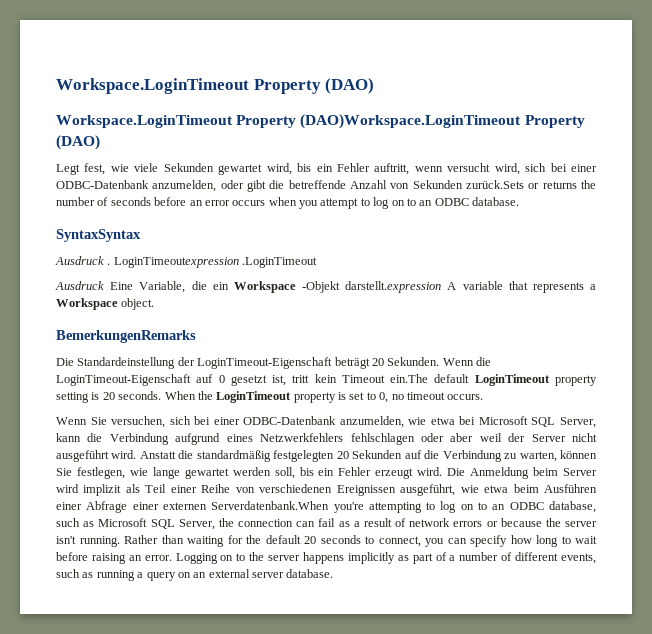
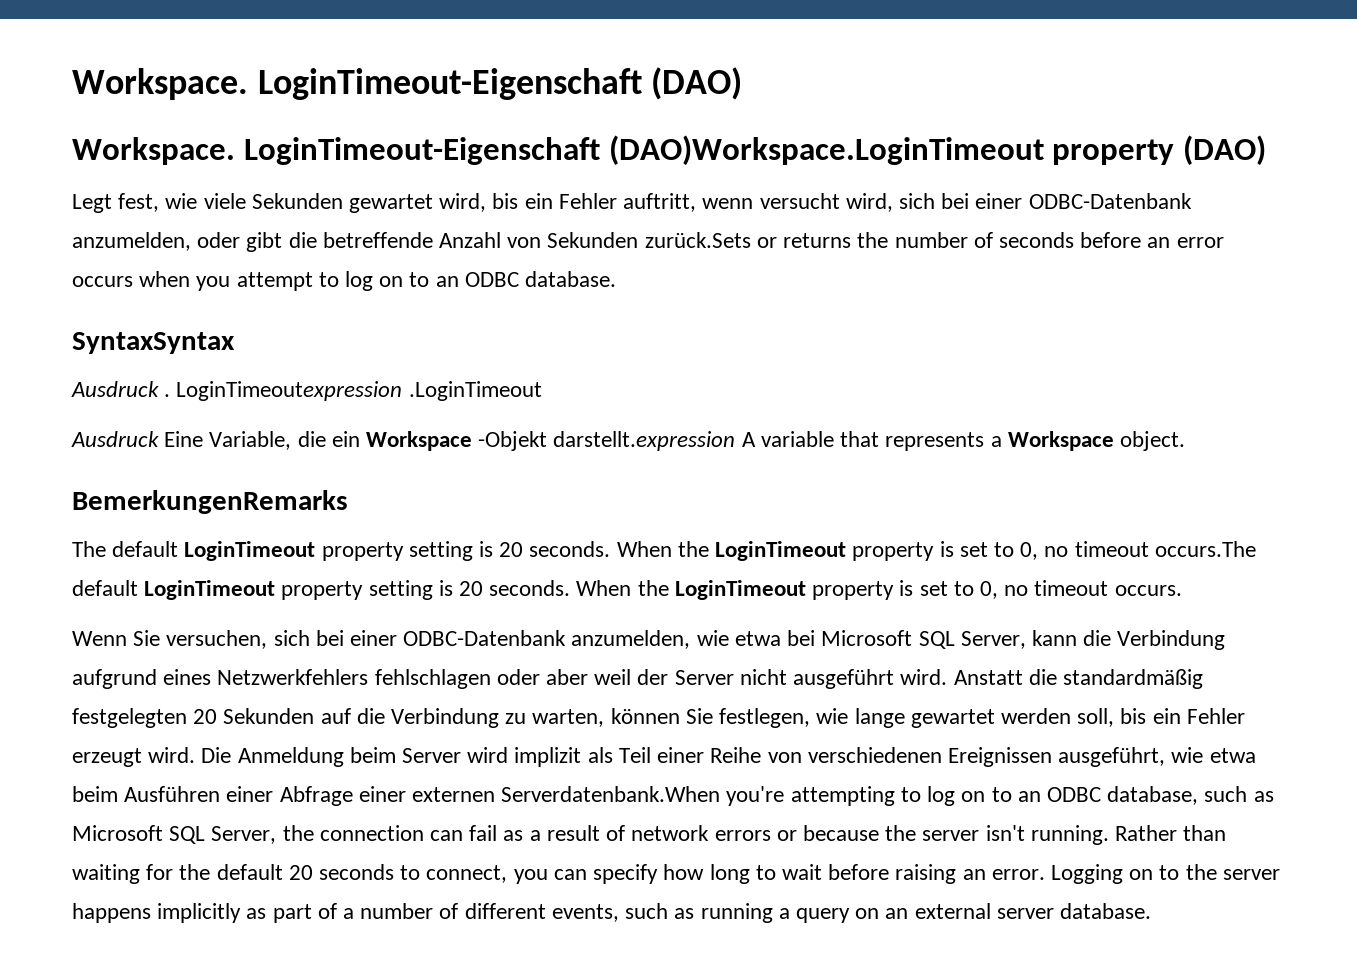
[56,78,375,94] [56,114,585,129] Workspace.LoginTimeout Property (DAO) // Workspace.LoginTimeout Property (DAO)Workspace.LoginTimeout Property -> [72,67,743,100] [72,135,1175,165] Workspace. LoginTimeout-Eigenschaft (DAO) // Workspace. LoginTimeout-Eigenschaft (DAO)Workspace.LoginTimeout property
[56,357,491,369] [56,374,429,386] Die Standardeinstellung der LoginTimeout-Eigenschaft beträgt 20 Sekunden. Wenn die LoginTimeout-Eigenschaft auf 0 gesetzt ist, tritt kein Timeout ein.The -> [72,541,1256,561] The default LoginTimeout property setting is 20 seconds. When the LoginTimeout property is set to 0, no timeout occurs.The

